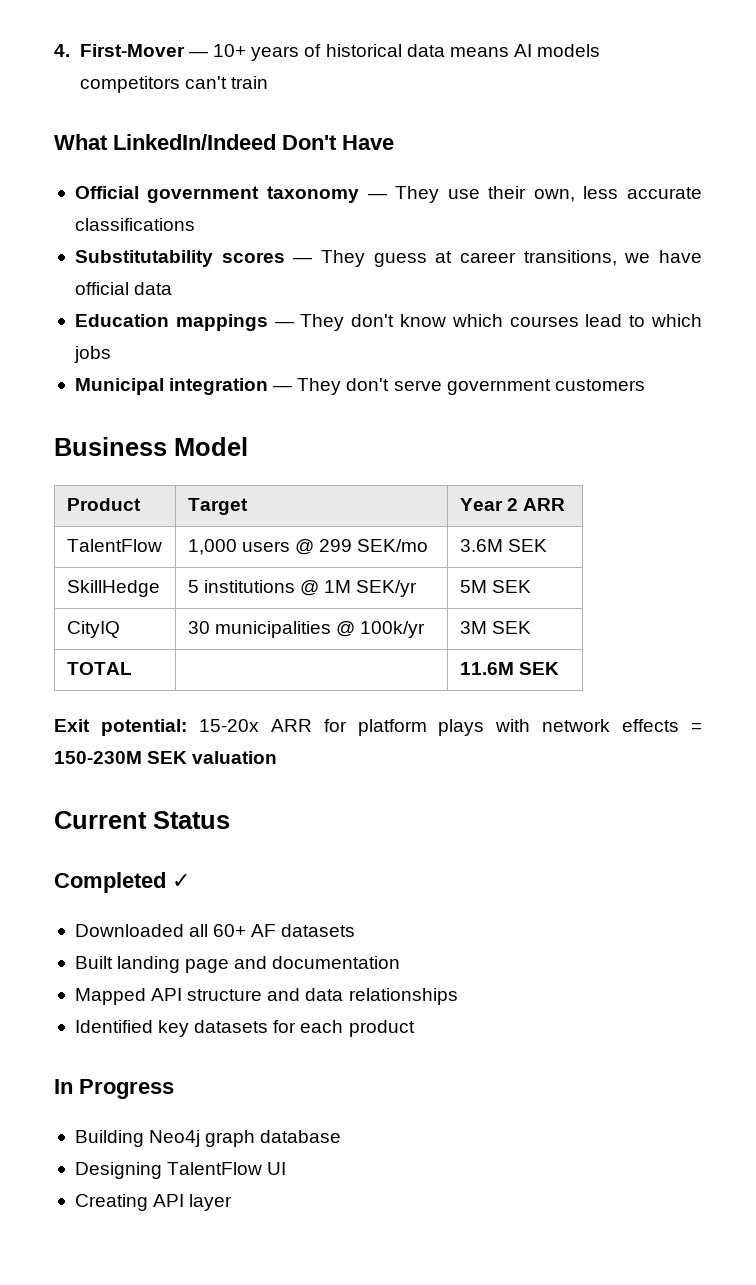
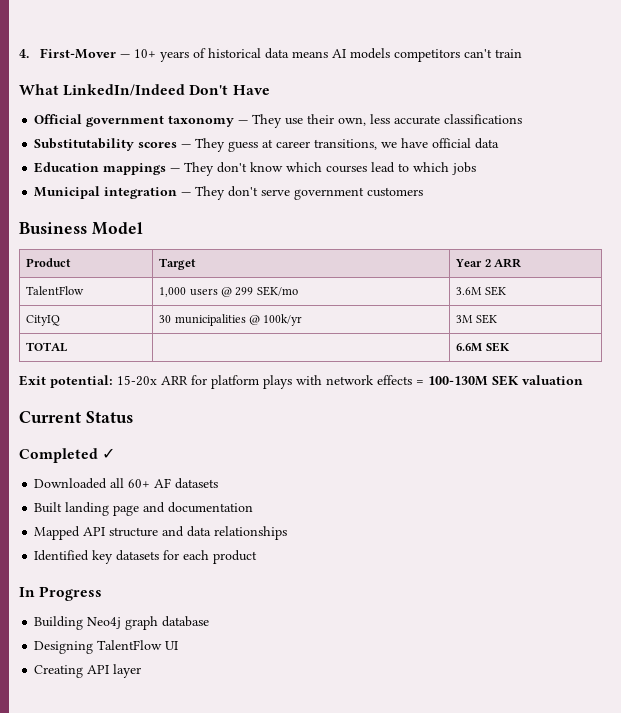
[66,580,160,597] [187,580,418,597] [459,580,531,593] // SkillHedge | 5 institutions @ 1M SEK/yr | 5M SEK -> (506, 291) none
[459,662,514,675] 11.6M -> [456,343,483,352] 6.6M
[54,751,142,764] 150-230M -> [428,376,488,386] 100-130M

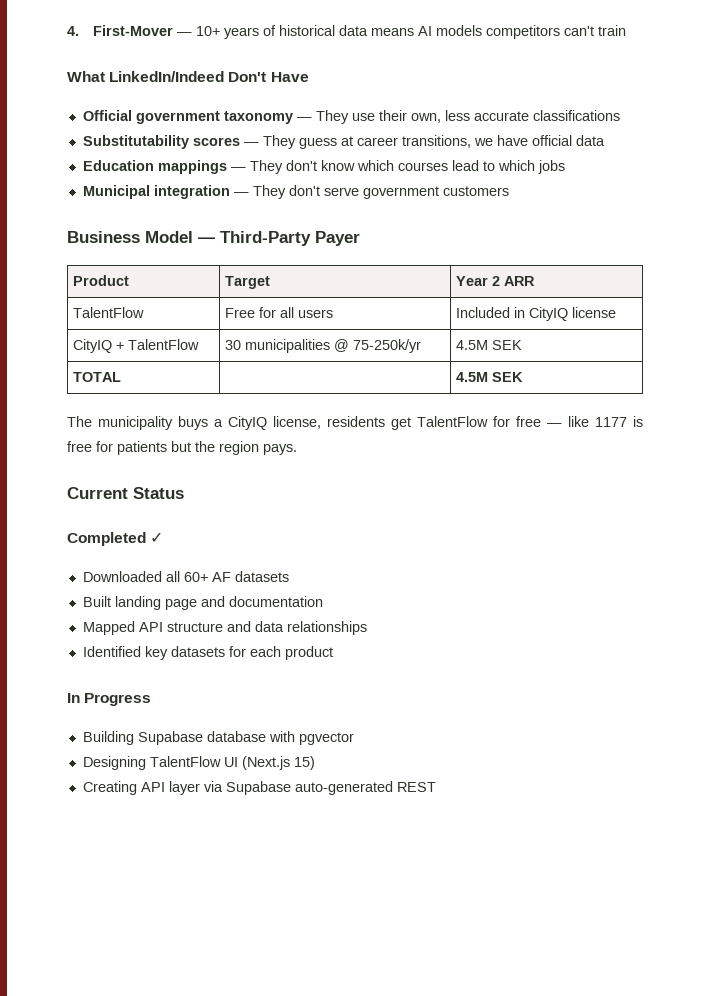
(143, 228) none -> [198,231,360,246] — Third-Party Payer
[159,286,298,297] [456,286,506,296] [26,315,61,326] 1,000 users @ 299 SEK/mo | 3.6M SEK // CityIQ -> [225,307,334,318] [456,307,617,321] [73,339,200,353] Free for all users | Included in CityIQ license // CityIQ + TalentFlow
[263,314,303,326] [456,315,474,323] 100k/yr | 3M -> [353,339,422,353] [456,340,489,350] 75-250k/yr | 4.5M
[456,342,510,352] [19,375,583,389] 6.6M SEK // Exit potential: 15-20x ARR for platform plays with network effects = 100-130M SEK valuation -> [456,372,524,382] [67,416,643,430] [67,441,297,455] 4.5M SEK // The municipality buys a CityIQ license, residents get TalentFlow for free — like 1177 is free for patients but the region pays.
[87,616,159,630] Neo4j graph -> [137,731,203,745] Supabase
(210, 621) none -> [268,731,354,745] with pgvector
(179, 645) none -> [241,756,315,770] (Next.js 15)
(142, 671) none -> [203,781,436,795] via Supabase auto-generated REST

